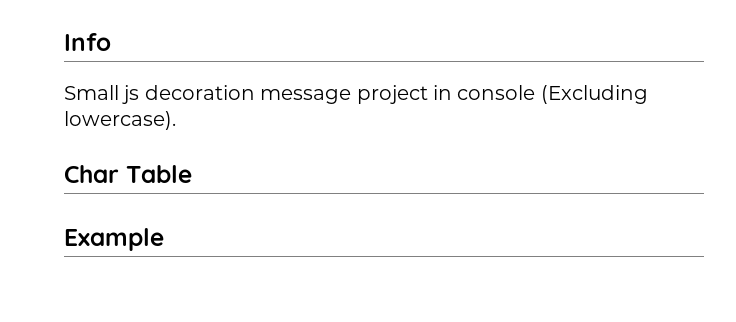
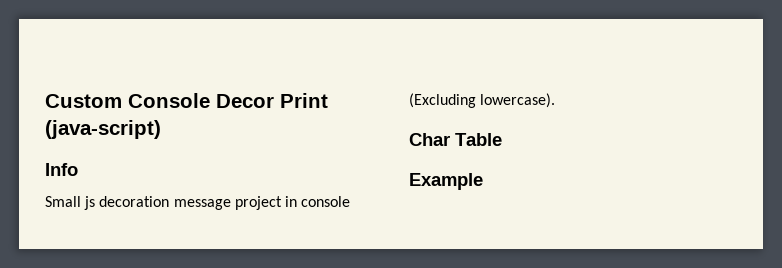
(64, 42) none -> [45,93,328,108] [45,120,161,139] Custom Console Decor Print (java-script) //

